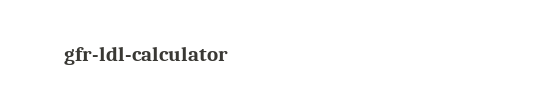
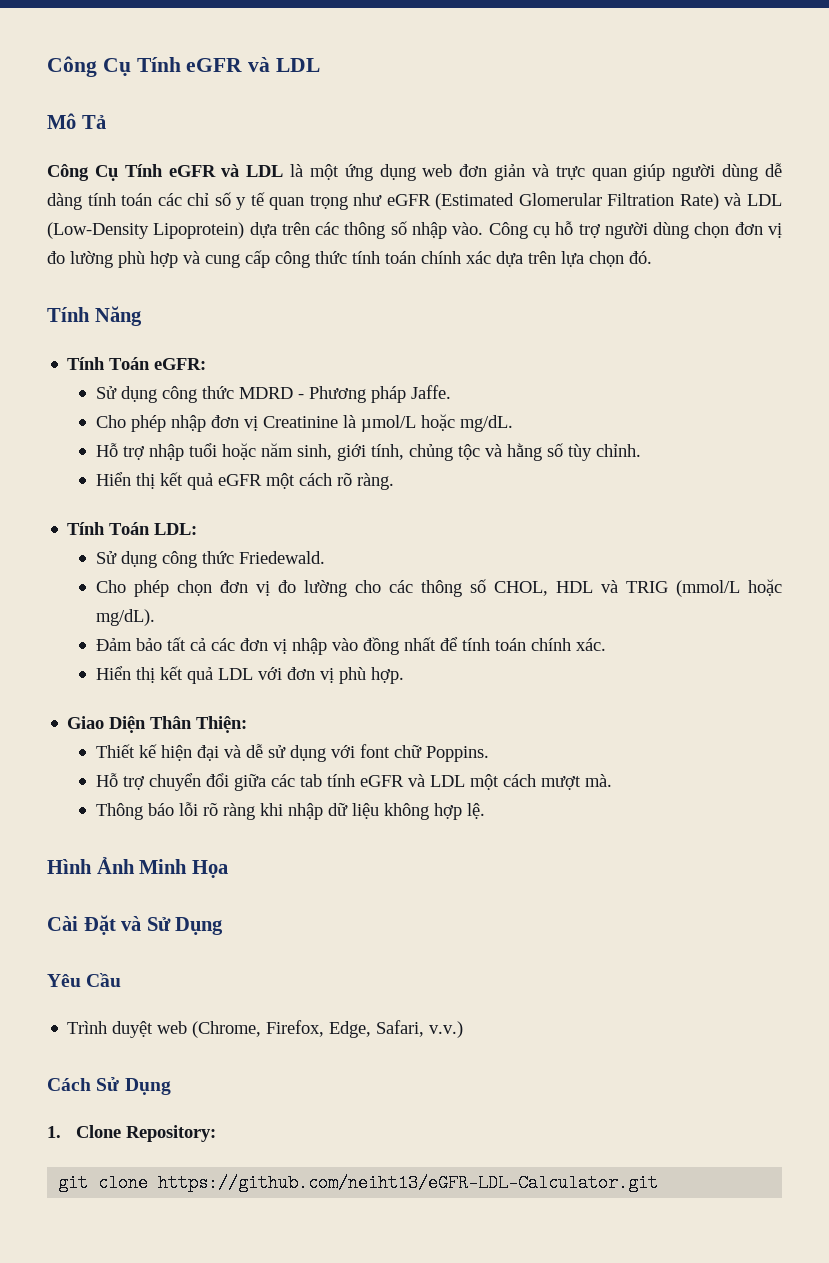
[64,46,228,65] gfr-ldl-calculator -> [47,56,321,77] [47,113,106,129] [47,163,783,181] [47,192,782,210] [47,221,782,239] [47,250,652,268] [47,306,142,326] [67,357,207,370] [96,385,452,403] [96,414,514,432] [96,443,642,461] [96,472,395,490] [67,522,198,535] [96,551,326,568] [96,579,783,597] [96,609,156,626] [96,637,607,655] [96,666,405,684] [67,716,248,733] [96,744,490,762] [96,773,613,791] [96,802,486,820] [47,857,228,878] [47,915,224,935] [47,973,122,987] [67,1020,464,1038] [47,1077,171,1095] [47,1125,216,1142] [58,1174,659,1192] Công Cụ Tính eGFR và LDL // Mô Tả // Công Cụ Tính eGFR và LDL là một ứng dụng web đơn giản và trực quan giúp người dùng dễ dàng tính toán các chỉ số y tế quan trọng như eGFR (Estimated Glomerular Filtration Rate) và LDL (Low-Density Lipoprotein) dựa trên các thông số nhập vào. Công cụ hỗ trợ người dùng chọn đơn vị đo lường phù hợp và cung cấp công thức tính toán chính xác dựa trên lựa chọn đó. // Tính Năng // Tính Toán eGFR: // Sử dụng công thức MDRD - Phương pháp Jaffe. // Cho phép nhập đơn vị Creatinine là µmol/L hoặc mg/dL. // Hỗ trợ nhập tuổi hoặc năm sinh, giới tính, chủng tộc và hằng số tùy chỉnh. // Hiển thị kết quả eGFR một cách rõ ràng. // Tính Toán LDL: // Sử dụng công thức Friedewald. // Cho phép chọn đơn vị đo lường cho các thông số CHOL, HDL và TRIG (mmol/L hoặc mg/dL). // Đảm bảo tất cả các đơn vị nhập vào đồng nhất để tính toán chính xác. // Hiển thị kết quả LDL với đơn vị phù hợp. // Giao Diện Thân Thiện: // Thiết kế hiện đại và dễ sử dụng với font chữ Poppins. // Hỗ trợ chuyển đổi giữa các tab tính eGFR và LDL một cách mượt mà. // Thông báo lỗi rõ ràng khi nhập dữ liệu không hợp lệ. // Hình Ảnh Minh Họa // Cài Đặt và Sử Dụng // Yêu Cầu // Trình duyệt web (Chrome, Firefox, Edge, Safari, v.v.) // Cách Sử Dụng // 1. Clone Repository: // git clone https://github.com/neiht13/eGFR-LDL-Calculator.git

